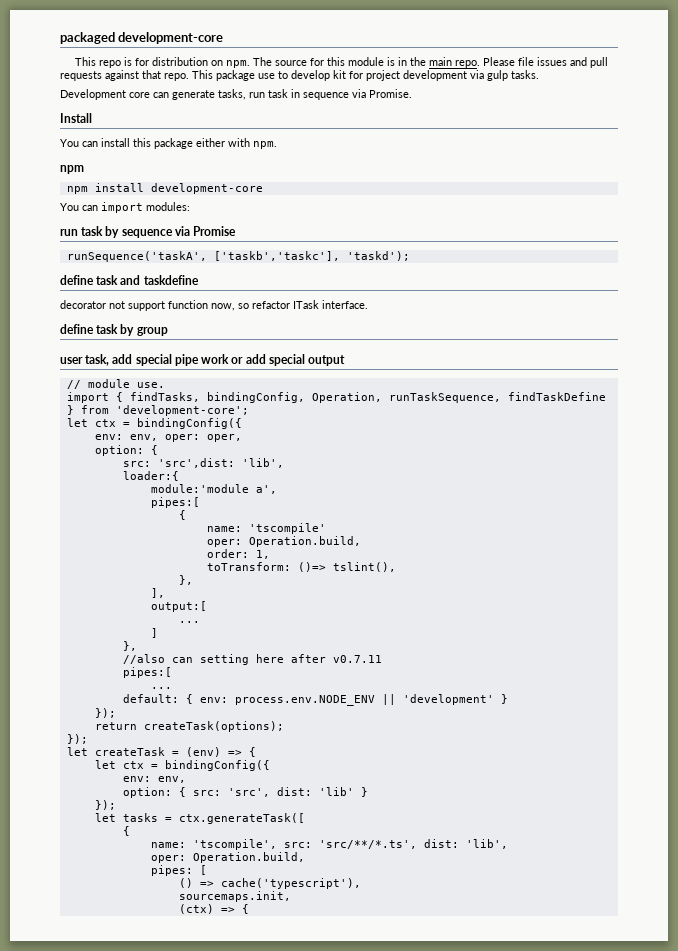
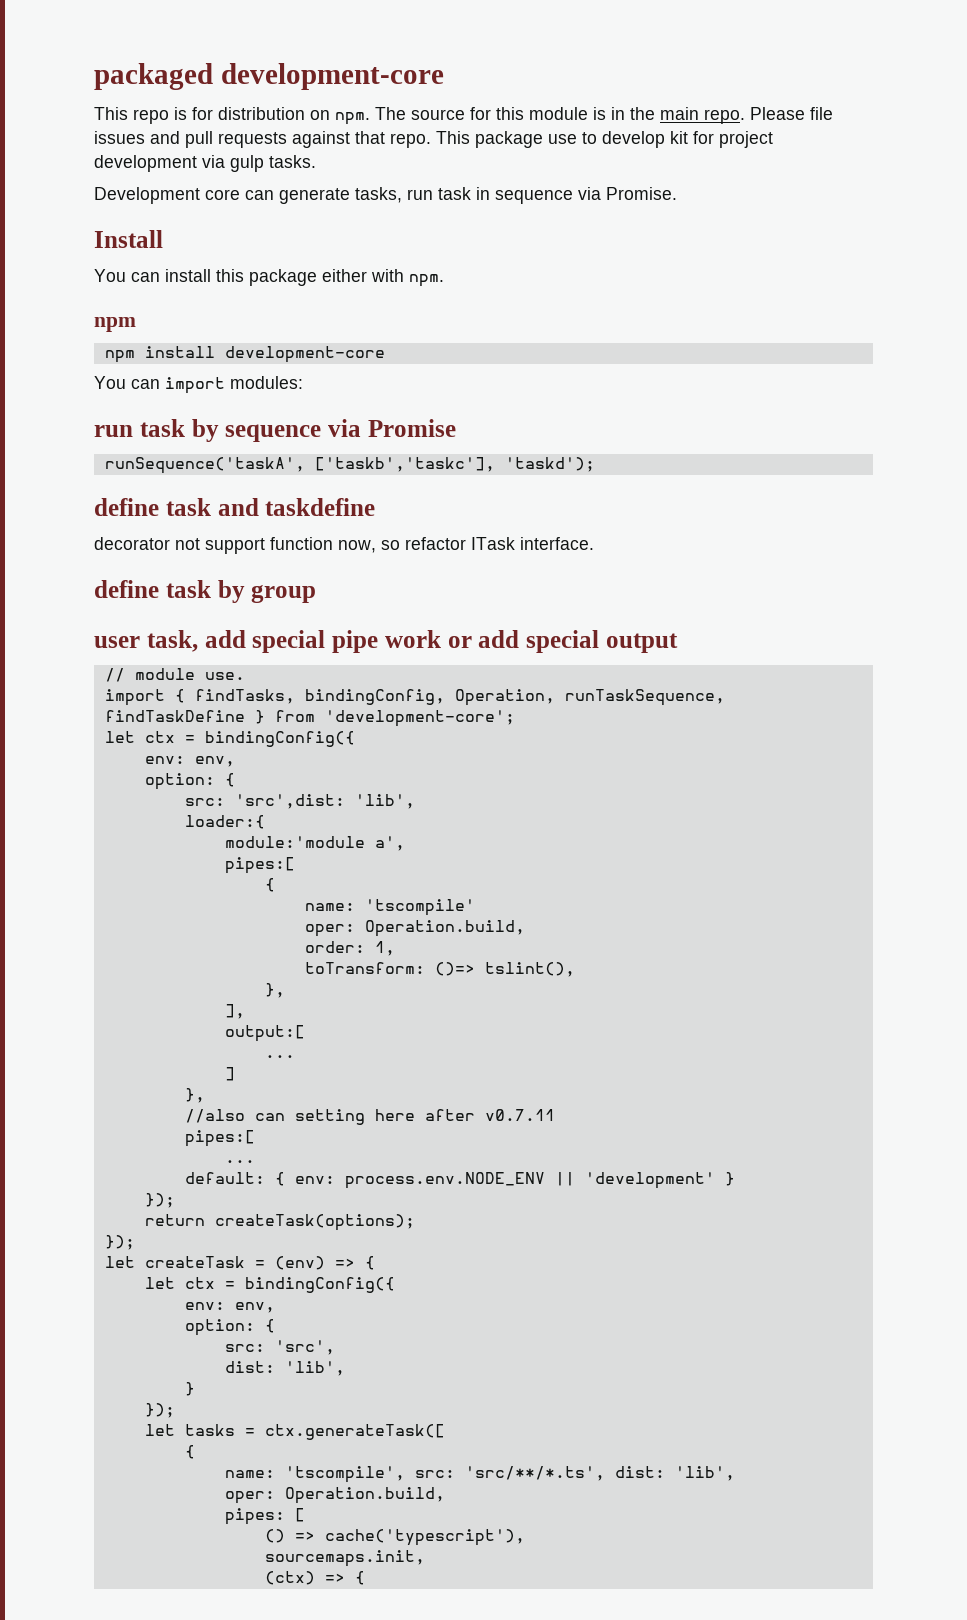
[164,434,242,442] oper: oper, -> (235, 761) none
(186, 792) none -> (275, 1326) //
[276,787,354,796] dist: 'lib' -> [224,1361,345,1376] // dist: 'lib', //

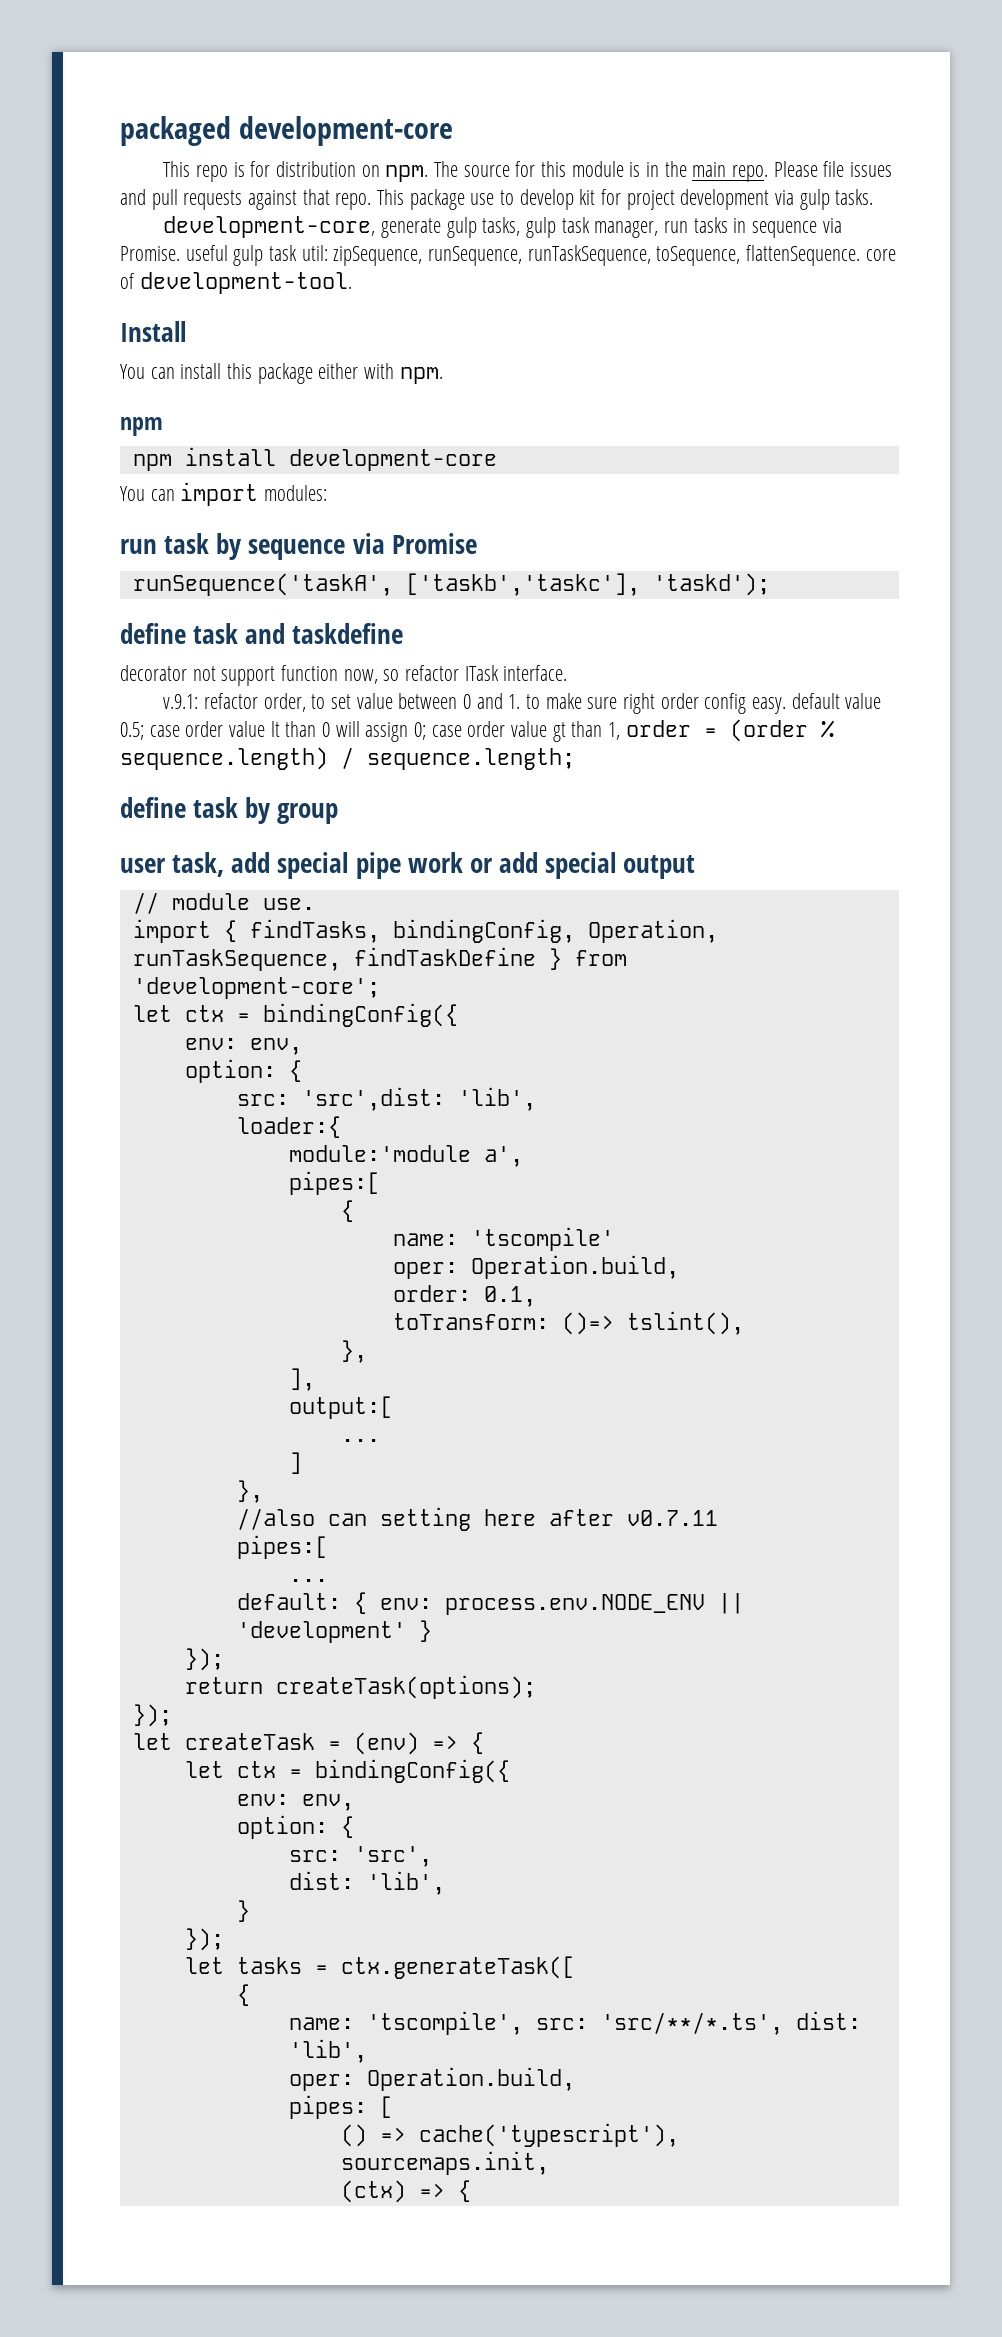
[94,187,677,204] Development core can generate tasks, run task in sequence via Promise. -> [163,216,842,238] [120,245,896,266] [120,272,352,294] development-core, generate gulp tasks, gulp task manager, run tasks in sequence via Promise. useful gulp task util: zipSequence, runSequence, runTaskSequence, toSequence, flattenSequence. core of development-tool.
(594, 543) none -> [163,693,882,714] [120,719,835,742] [120,747,575,770] // v.9.1: refactor order, to set value between 0 and 1. to make sure right order config easy. default value 0.5; case order value lt than 0 will assign 0; case order value gt than 1, order = (order % sequence.length) / sequence.length;
[374,941,395,956] 1, -> [483,1286,536,1307] 0.1,

